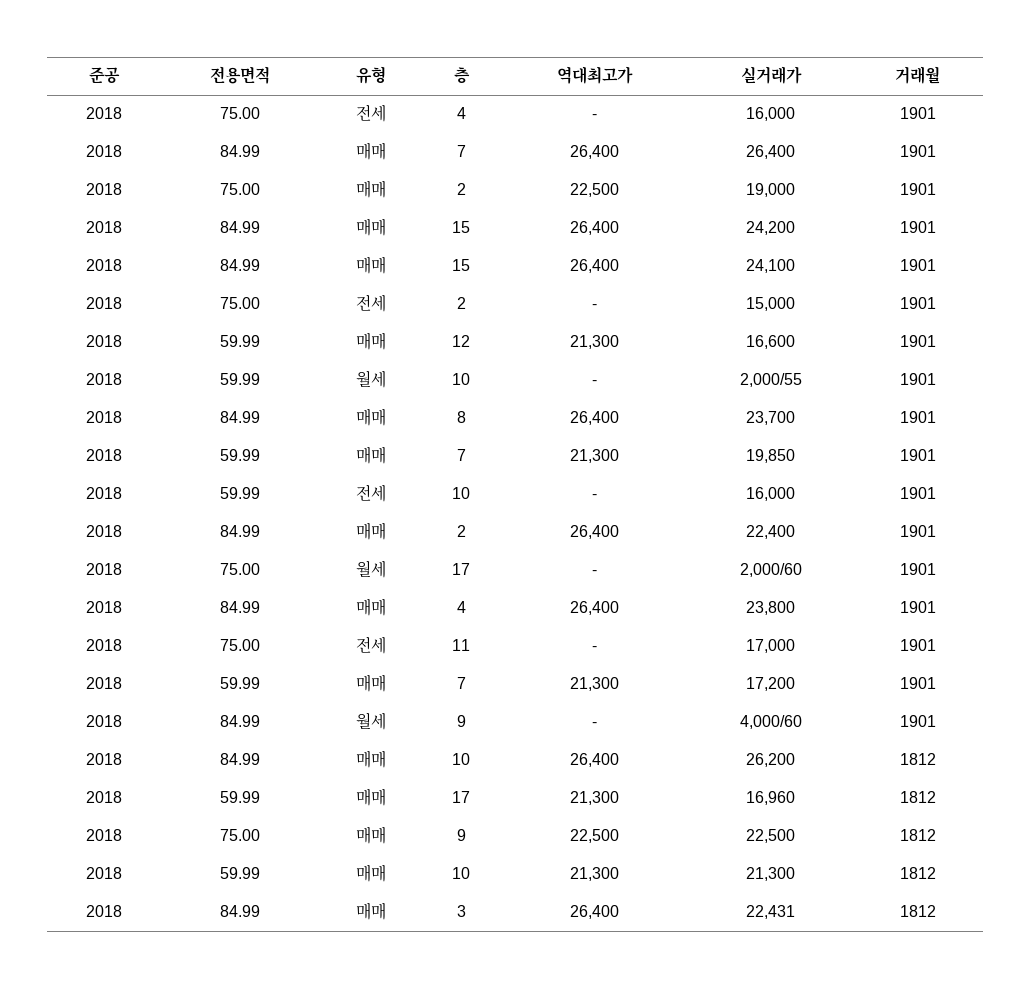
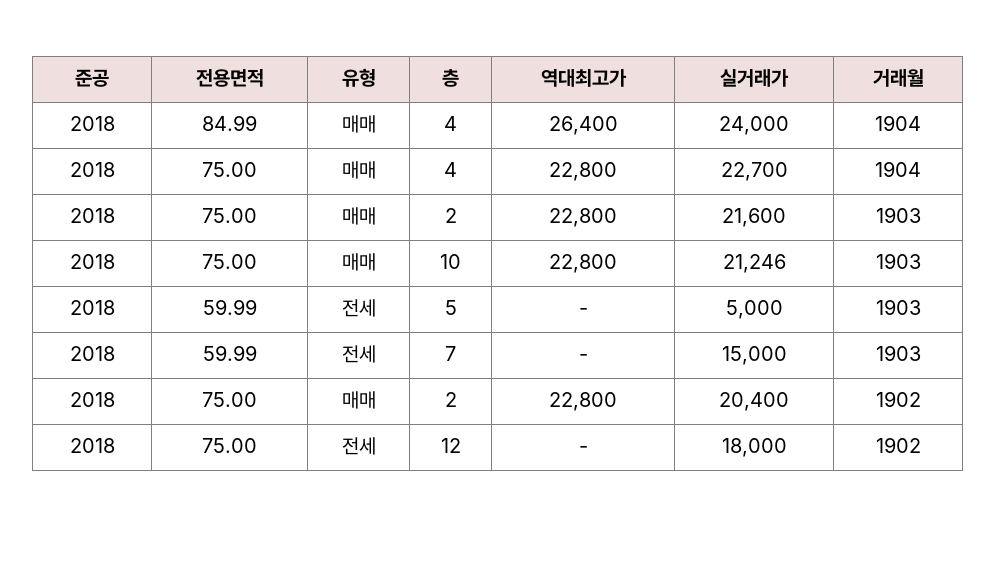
[86,107,122,119] [220,107,260,119] [355,104,386,122] [456,107,466,119] [592,114,597,119] [746,107,795,121] [899,107,936,119] [86,145,122,157] [220,145,260,157] [355,142,386,160] [456,145,466,157] [570,145,619,159] [746,145,795,159] [899,145,936,157] [86,183,122,195] [220,183,260,195] [355,180,386,198] [456,183,466,195] [570,183,619,197] [746,183,795,197] [899,183,936,195] [86,221,122,233] [220,221,260,233] [355,218,386,236] [452,221,470,233] [570,221,619,235] [746,221,795,235] [899,221,936,233] [86,259,122,271] [220,259,260,271] [355,256,386,274] [452,259,470,271] [570,259,619,273] [746,259,795,273] [899,259,936,271] [86,297,122,309] [220,297,260,309] [355,294,386,312] [456,297,466,309] [592,304,597,309] [746,297,795,311] [899,297,936,309] [86,335,122,347] [220,335,260,347] [355,332,386,350] [452,335,470,347] [570,335,619,349] [746,335,795,349] [899,335,936,347] [86,373,122,385] [220,373,260,385] [355,370,386,388] [452,373,470,385] [592,380,597,385] [739,373,802,387] [899,373,936,385] [86,411,122,423] [220,411,260,423] [355,408,386,426] [456,411,466,423] [570,411,619,425] [746,411,795,425] [899,411,936,423] [86,449,122,461] [220,449,260,461] [355,446,386,464] [456,449,466,461] [570,449,619,463] [746,449,795,463] [899,449,936,461] [86,487,122,499] [220,487,260,499] [355,484,386,502] [452,487,470,499] [592,494,597,499] [746,487,795,501] [899,487,936,499] [86,525,122,537] [220,525,260,537] [355,522,386,540] [456,525,466,537] [570,525,619,539] [746,525,795,539] [899,525,936,537] [86,563,122,575] [220,563,260,575] [355,560,386,578] [452,563,470,575] [592,570,597,575] [739,563,802,577] [899,563,936,575] [86,601,122,613] [220,601,260,613] [355,598,386,616] [456,601,466,613] [570,601,619,615] [746,601,795,615] [899,601,936,613] [86,639,122,651] [220,639,260,651] [355,636,386,654] [452,639,470,651] [592,646,597,651] [746,639,795,653] [899,639,936,651] [86,677,122,689] [220,677,260,689] [355,674,386,692] [456,677,466,689] [570,677,619,691] [746,677,795,691] [899,677,936,689] [86,715,122,727] [220,715,260,727] [355,712,386,730] [456,715,466,727] [592,722,597,727] [739,715,802,729] [899,715,936,727] [86,753,122,765] [220,753,260,765] [355,750,386,768] [452,753,470,765] [570,753,619,767] [746,753,795,767] [899,753,936,765] [86,791,122,803] [220,791,260,803] [355,788,386,806] [452,791,470,803] [570,791,619,805] [746,791,795,805] [899,791,936,803] [86,829,122,841] [220,829,260,841] [355,826,386,844] [456,829,466,841] [570,829,619,843] [746,829,795,843] [899,829,936,841] [86,867,122,879] [220,867,260,879] [355,864,386,882] [452,867,470,879] [570,867,619,881] [746,867,795,881] [899,867,936,879] [86,905,122,917] [220,905,260,917] [355,902,386,920] [456,905,466,917] [570,905,619,919] [746,905,795,919] [899,905,936,917] // 2018 | 75.00 | 전세 | 4 | - | 16,000 | 1901 // 2018 | 84.99 | 매매 | 7 | 26,400 | 26,400 | 1901 // 2018 | 75.00 | 매매 | 2 | 22,500 | 19,000 | 1901 // 2018 | 84.99 | 매매 | 15 | 26,400 | 24,200 | 1901 // 2018 | 84.99 | 매매 | 15 | 26,400 | 24,100 | 1901 // 2018 | 75.00 | 전세 | 2 | - | 15,000 | 1901 // 2018 | 59.99 | 매매 | 12 | 21,300 | 16,600 | 1901 // 2018 | 59.99 | 월세 | 10 | - | 2,000/55 | 1901 // 2018 | 84.99 | 매매 | 8 | 26,400 | 23,700 | 1901 // 2018 | 59.99 | 매매 | 7 | 21,300 | 19,850 | 1901 // 2018 | 59.99 | 전세 | 10 | - | 16,000 | 1901 // 2018 | 84.99 | 매매 | 2 | 26,400 | 22,400 | 1901 // 2018 | 75.00 | 월세 | 17 | - | 2,000/60 | 1901 // 2018 | 84.99 | 매매 | 4 | 26,400 | 23,800 | 1901 // 2018 | 75.00 | 전세 | 11 | - | 17,000 | 1901 // 2018 | 59.99 | 매매 | 7 | 21,300 | 17,200 | 1901 // 2018 | 84.99 | 월세 | 9 | - | 4,000/60 | 1901 // 2018 | 84.99 | 매매 | 10 | 26,400 | 26,200 | 1812 // 2018 | 59.99 | 매매 | 17 | 21,300 | 16,960 | 1812 // 2018 | 75.00 | 매매 | 9 | 22,500 | 22,500 | 1812 // 2018 | 59.99 | 매매 | 10 | 21,300 | 21,300 | 1812 // 2018 | 84.99 | 매매 | 3 | 26,400 | 22,431 | 1812 -> [69,116,115,131] [202,115,257,131] [341,115,376,133] [444,116,457,131] [548,116,618,135] [719,116,789,135] [875,115,921,131] [69,162,115,177] [202,162,257,177] [341,161,376,179] [444,162,457,177] [549,162,617,181] [720,162,788,181] [875,161,921,177] [69,208,115,223] [202,208,257,223] [341,207,376,225] [444,208,457,223] [549,208,617,227] [722,208,786,227] [875,207,921,223] [69,254,115,269] [202,254,257,269] [341,253,376,271] [440,254,461,269] [549,254,617,273] [722,254,786,273] [875,253,921,269] [69,300,115,315] [202,299,257,315] [341,299,376,317] [444,300,457,315] [578,308,588,315] [725,300,783,319] [875,299,921,315] [69,346,115,361] [202,345,257,361] [341,345,376,363] [445,346,456,361] [578,354,588,361] [721,346,787,365] [875,345,921,361] [69,392,115,407] [202,392,257,407] [341,391,376,409] [444,392,457,407] [549,392,617,411] [719,392,789,411] [875,391,921,407] [69,438,115,453] [202,438,257,453] [341,437,376,455] [440,438,461,453] [578,446,588,453] [721,438,787,457] [875,437,921,453] // 2018 | 84.99 | 매매 | 4 | 26,400 | 24,000 | 1904 // 2018 | 75.00 | 매매 | 4 | 22,800 | 22,700 | 1904 // 2018 | 75.00 | 매매 | 2 | 22,800 | 21,600 | 1903 // 2018 | 75.00 | 매매 | 10 | 22,800 | 21,246 | 1903 // 2018 | 59.99 | 전세 | 5 | - | 5,000 | 1903 // 2018 | 59.99 | 전세 | 7 | - | 15,000 | 1903 // 2018 | 75.00 | 매매 | 2 | 22,800 | 20,400 | 1902 // 2018 | 75.00 | 전세 | 12 | - | 18,000 | 1902

